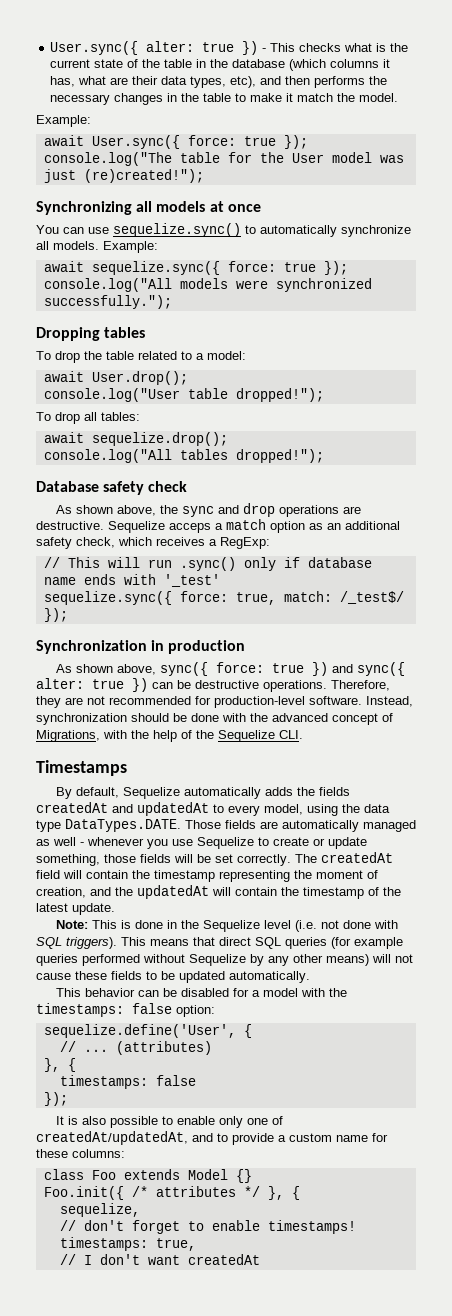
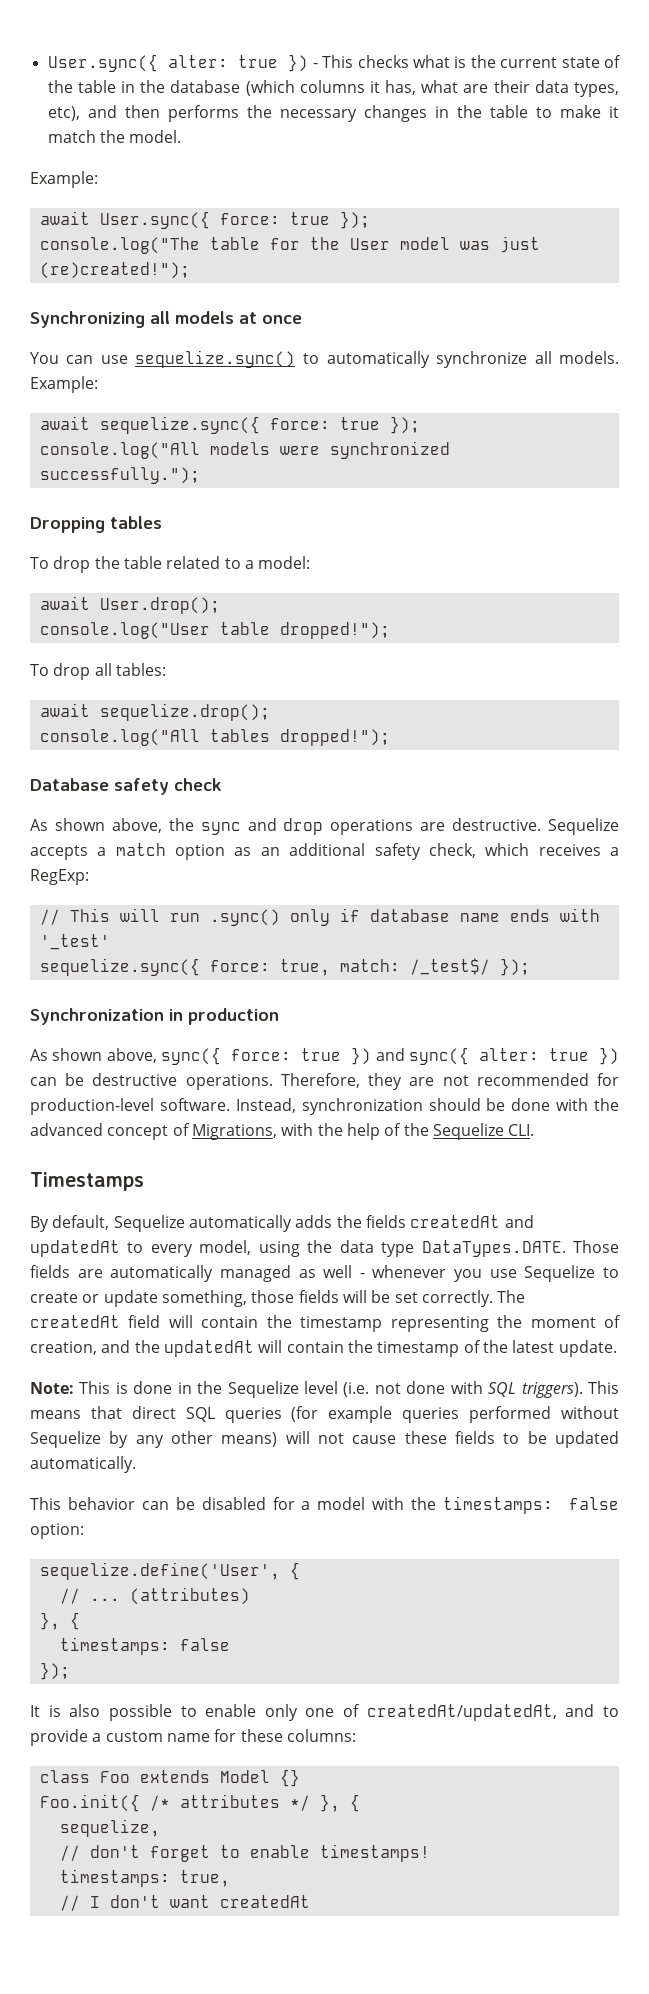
[169,523,211,533] acceps -> [30,845,88,860] accepts

